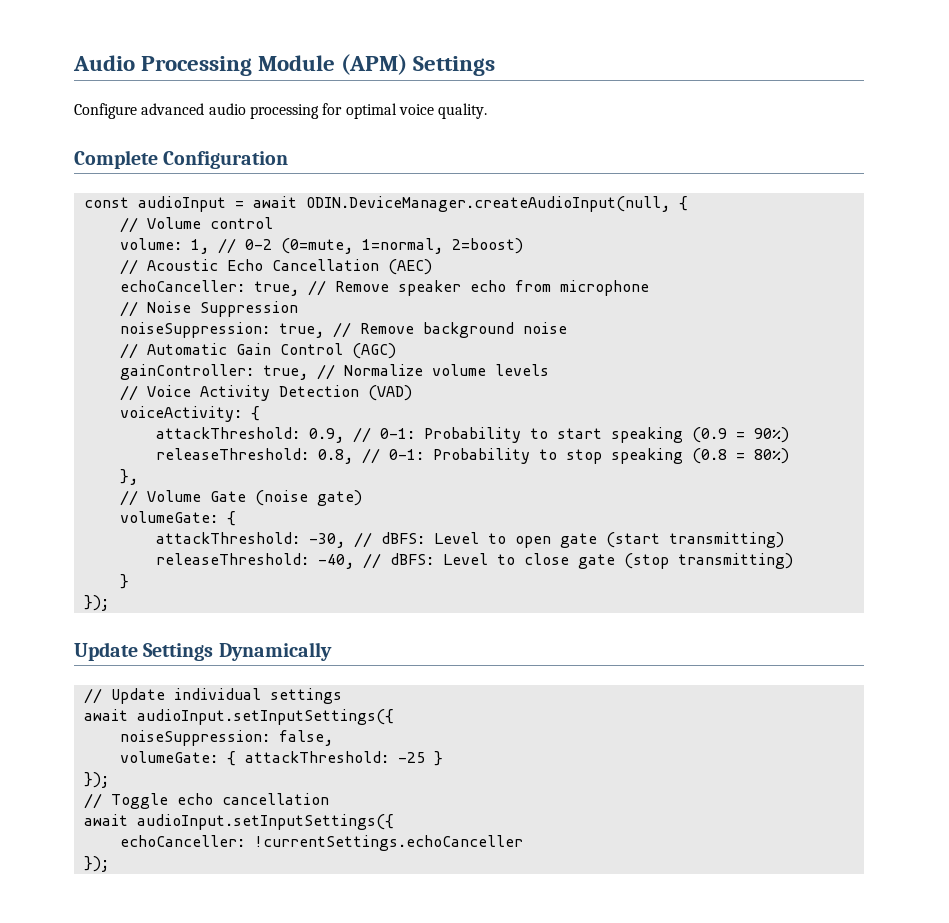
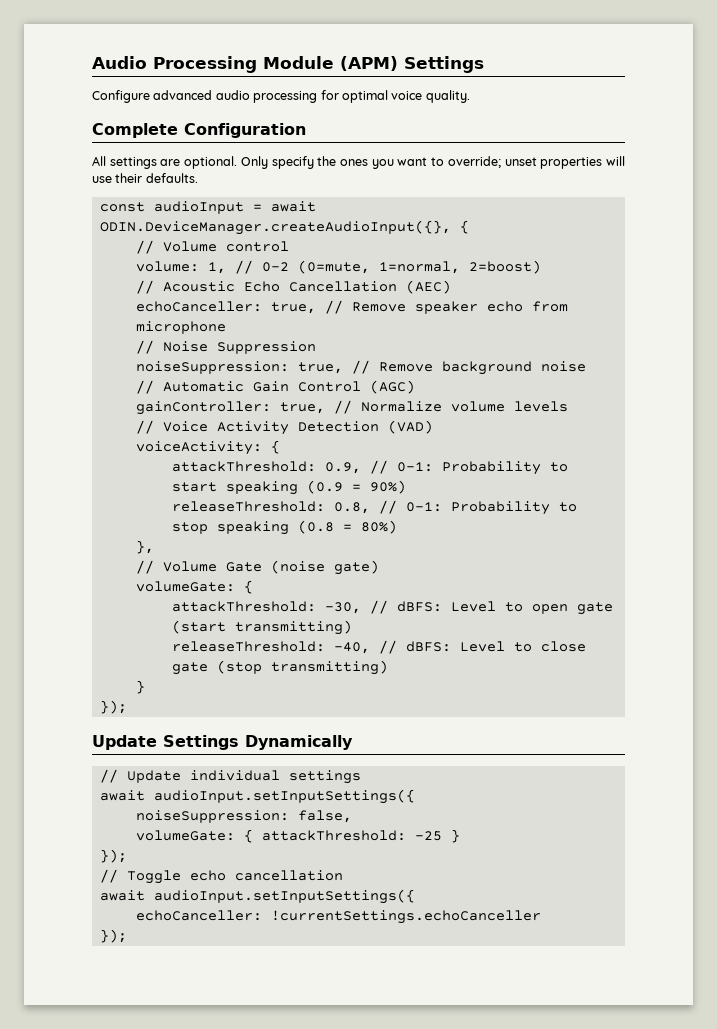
(289, 160) none -> [92,156,625,169] [92,173,198,183] // All settings are optional. Only specify the ones you want to override; unset properties will use their defaults.
[305,196,670,212] ODIN.DeviceManager.createAudioInput(null, -> [99,220,451,235] ODIN.DeviceManager.createAudioInput({},

